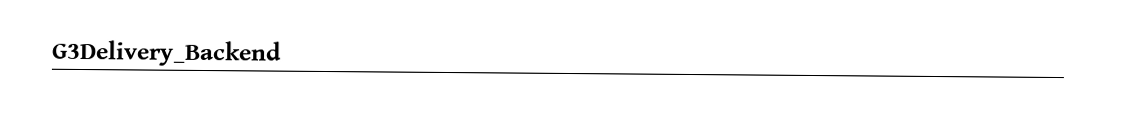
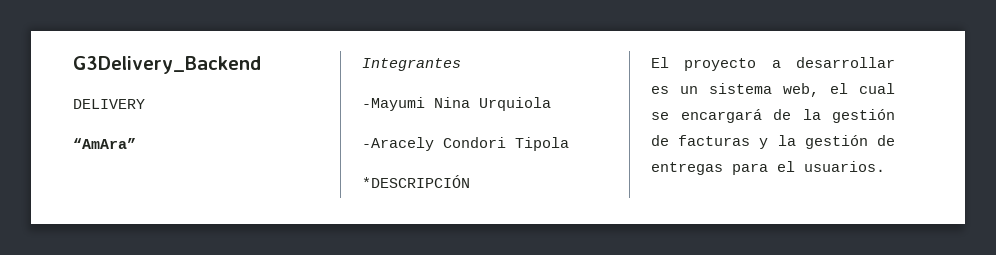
(282, 53) none -> [73,99,145,109] [73,138,136,149] [362,58,461,71] [362,97,551,111] [362,137,569,151] [362,175,470,188] [651,57,895,71] [651,83,895,97] [651,109,895,123] [651,135,895,149] [651,161,885,175] // DELIVERY // “AmAra” // Integrantes // -Mayumi Nina Urquiola // -Aracely Condori Tipola // *DESCRIPCIÓN // El proyecto a desarrollar es un sistema web, el cual se encargará de la gestión de facturas y la gestión de entregas para el usuarios.

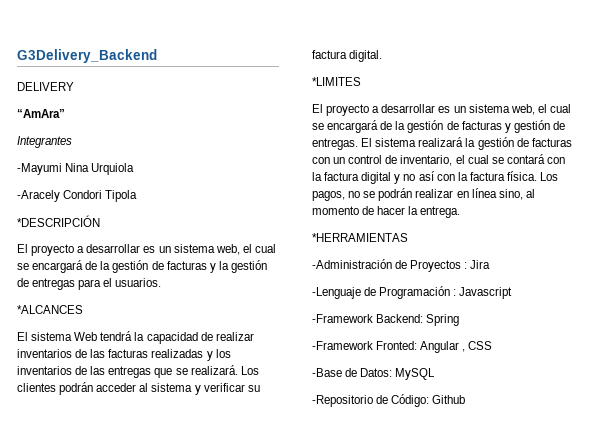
(885, 166) none -> [17,305,83,314] [17,331,254,344] [17,349,231,361] [17,365,259,378] [17,382,260,395] [312,50,383,62] [312,77,361,86] [312,104,571,116] [312,120,565,133] [312,137,572,150] [312,154,565,166] [312,171,559,184] [312,188,535,201] [312,206,461,218] [312,233,408,242] [312,259,491,272] [312,286,513,299] [312,314,460,326] [312,341,493,353] [312,368,436,380] [312,394,466,407] // *ALCANCES // El sistema Web tendrá la capacidad de realizar inventarios de las facturas realizadas y los inventarios de las entregas que se realizará. Los clientes podrán acceder al sistema y verificar su factura digital. // *LIMITES // El proyecto a desarrollar es un sistema web, el cual se encargará de la gestión de facturas y gestión de entregas. El sistema realizará la gestión de facturas con un control de inventario, el cual se contará con la factura digital y no así con la factura física. Los pagos, no se podrán realizar en línea sino, al momento de hacer la entrega. // *HERRAMIENTAS // -Administración de Proyectos : Jira // -Lenguaje de Programación : Javascript // -Framework Backend: Spring // -Framework Fronted: Angular , CSS // -Base de Datos: MySQL // -Repositorio de Código: Github

